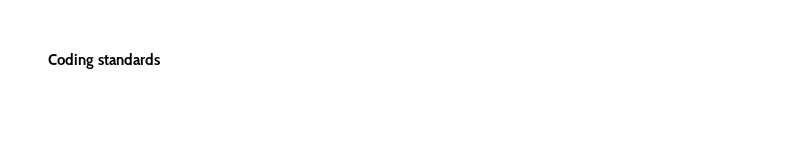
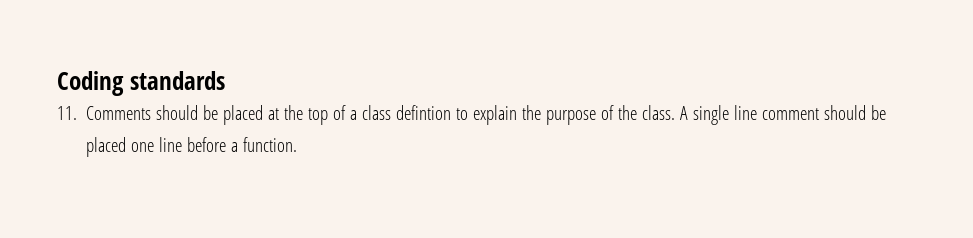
(161, 59) none -> [57,105,887,125] [86,137,298,157] // 11. Comments should be placed at the top of a class defintion to explain the purpose of the class. A single line comment should be placed one line before a function.

